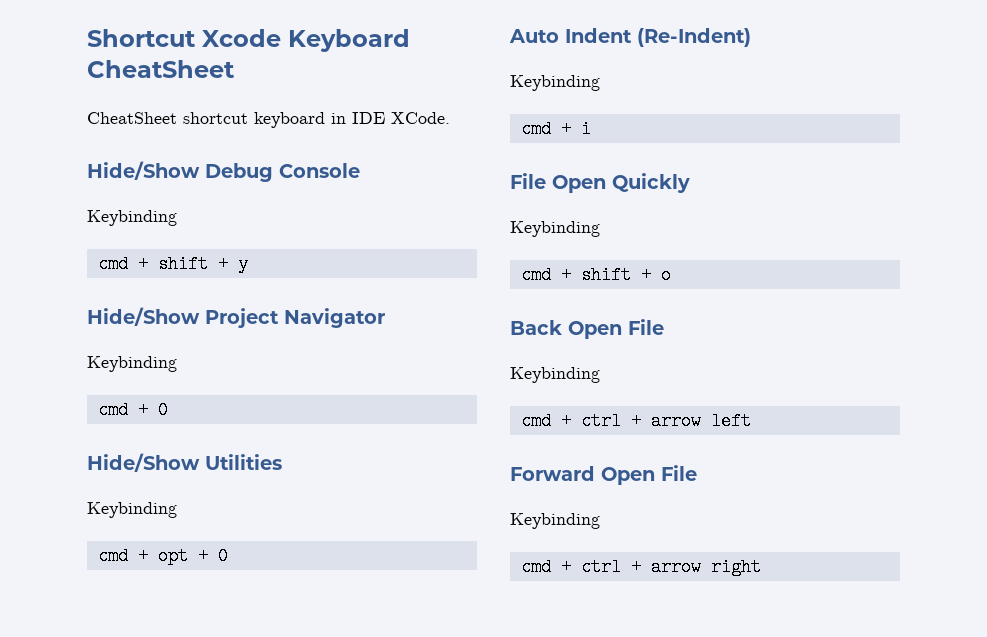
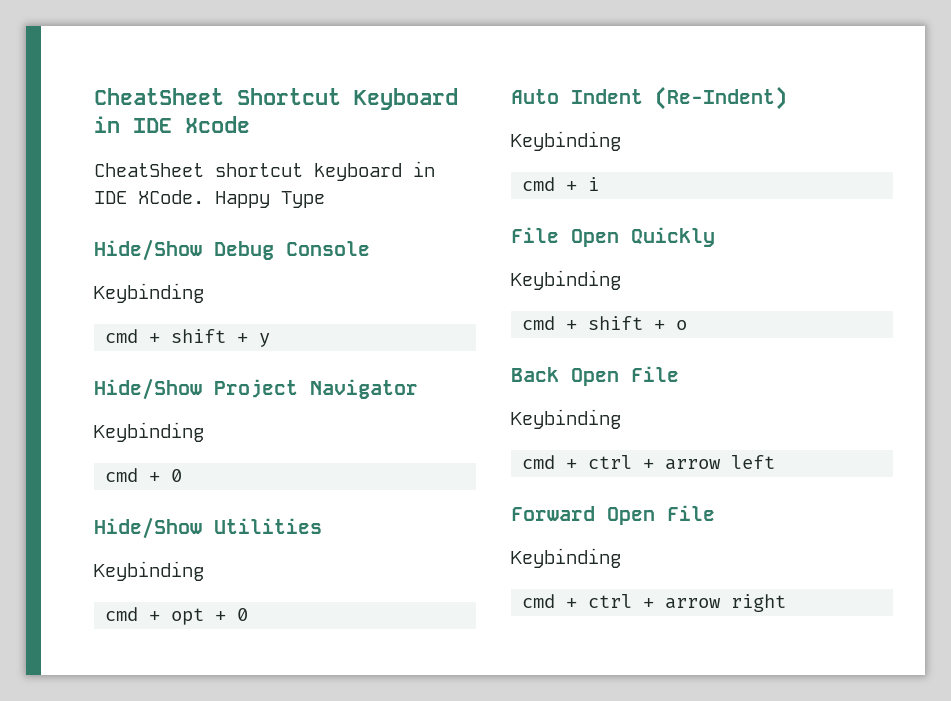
[87,29,196,47] Shortcut -> [94,88,458,110] [94,116,172,133] CheatSheet Shortcut Keyboard in IDE
[288,29,410,52] [87,60,235,78] Keyboard CheatSheet -> (250, 124) none
(450, 118) none -> [215,191,325,208] Happy Type

